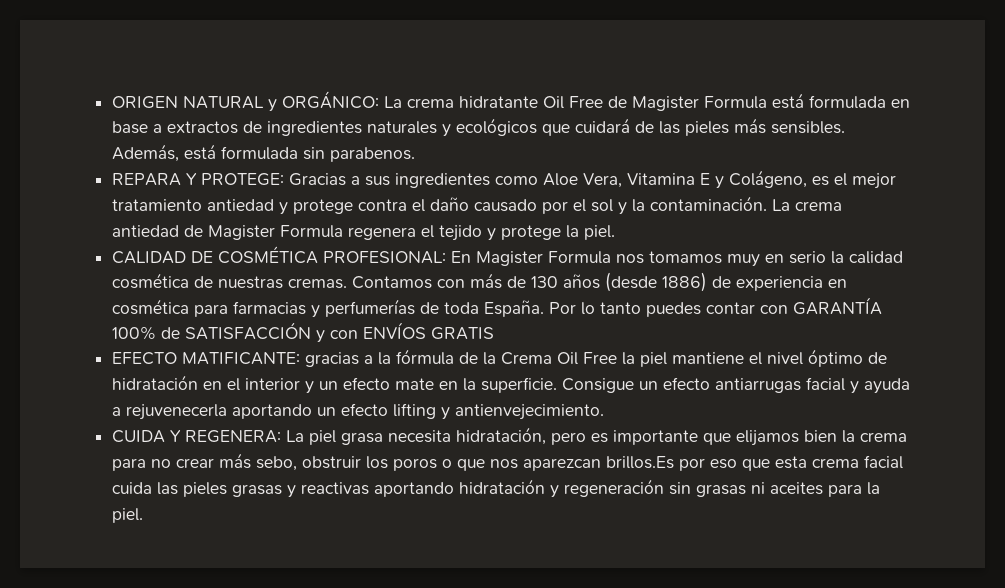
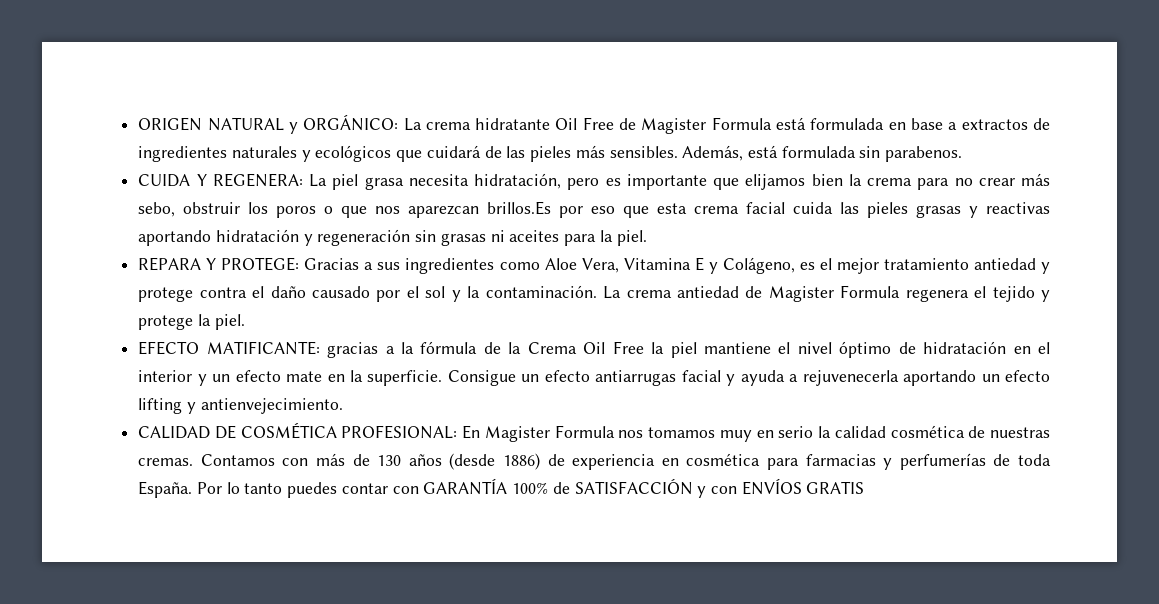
[112,170,897,189] [112,196,843,215] [112,225,616,241] [112,246,904,267] [112,272,848,292] [112,297,883,318] [112,322,495,343] [112,349,888,367] [112,375,911,394] [112,403,605,420] // REPARA Y PROTEGE: Gracias a sus ingredientes como Aloe Vera, Vitamina E y Colágeno, es el mejor tratamiento antiedad y protege contra el daño causado por el sol y la contaminación. La crema antiedad de Magister Formula regenera el tejido y protege la piel. // CALIDAD DE COSMÉTICA PROFESIONAL: En Magister Formula nos tomamos muy en serio la calidad cosmética de nuestras cremas. Contamos con más de 130 años (desde 1886) de experiencia en cosmética para farmacias y perfumerías de toda España. Por lo tanto puedes contar con GARANTÍA 100% de SATISFACCIÓN y con ENVÍOS GRATIS // EFECTO MATIFICANTE: gracias a la fórmula de la Crema Oil Free la piel mantiene el nivel óptimo de hidratación en el interior y un efecto mate en la superficie. Consigue un efecto antiarrugas facial y ayuda a rejuvenecerla aportando un efecto lifting y antienvejecimiento. -> (963, 154) none
(144, 515) none -> [138,257,1050,274] [138,285,1050,302] [138,314,245,330] [138,341,1050,358] [138,370,1050,386] [138,398,343,414] [138,422,1050,442] [138,453,1051,470] [138,478,865,498] // REPARA Y PROTEGE: Gracias a sus ingredientes como Aloe Vera, Vitamina E y Colágeno, es el mejor tratamiento antiedad y protege contra el daño causado por el sol y la contaminación. La crema antiedad de Magister Formula regenera el tejido y protege la piel. // EFECTO MATIFICANTE: gracias a la fórmula de la Crema Oil Free la piel mantiene el nivel óptimo de hidratación en el interior y un efecto mate en la superficie. Consigue un efecto antiarrugas facial y ayuda a rejuvenecerla aportando un efecto lifting y antienvejecimiento. // CALIDAD DE COSMÉTICA PROFESIONAL: En Magister Formula nos tomamos muy en serio la calidad cosmética de nuestras cremas. Contamos con más de 130 años (desde 1886) de experiencia en cosmética para farmacias y perfumerías de toda España. Por lo tanto puedes contar con GARANTÍA 100% de SATISFACCIÓN y con ENVÍOS GRATIS

